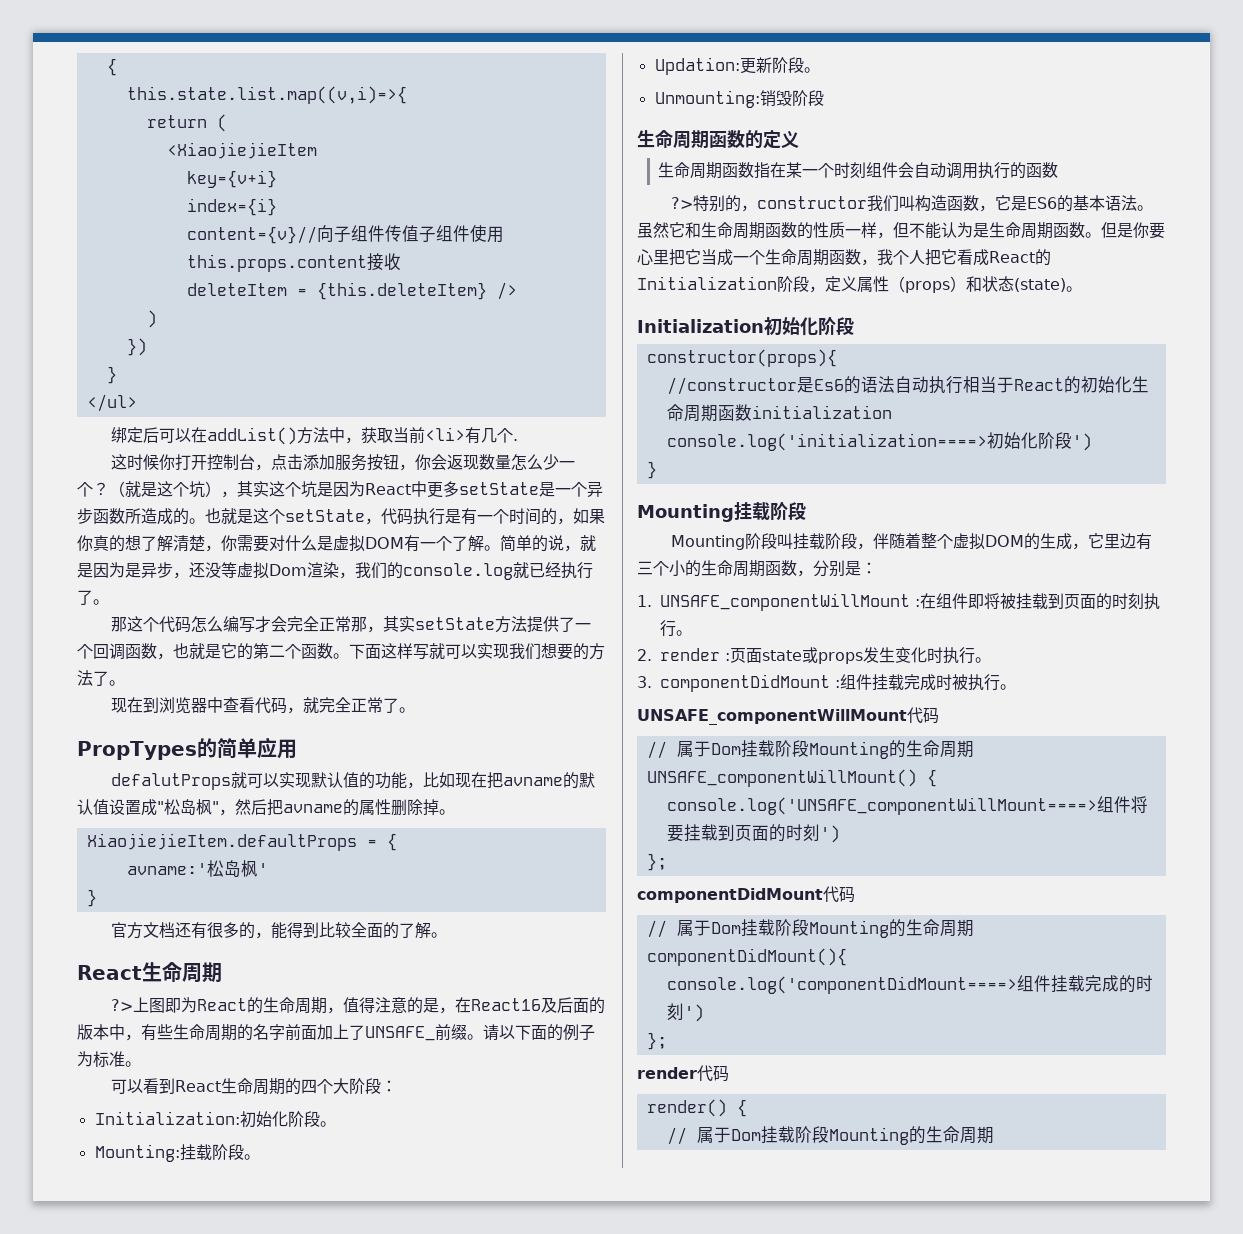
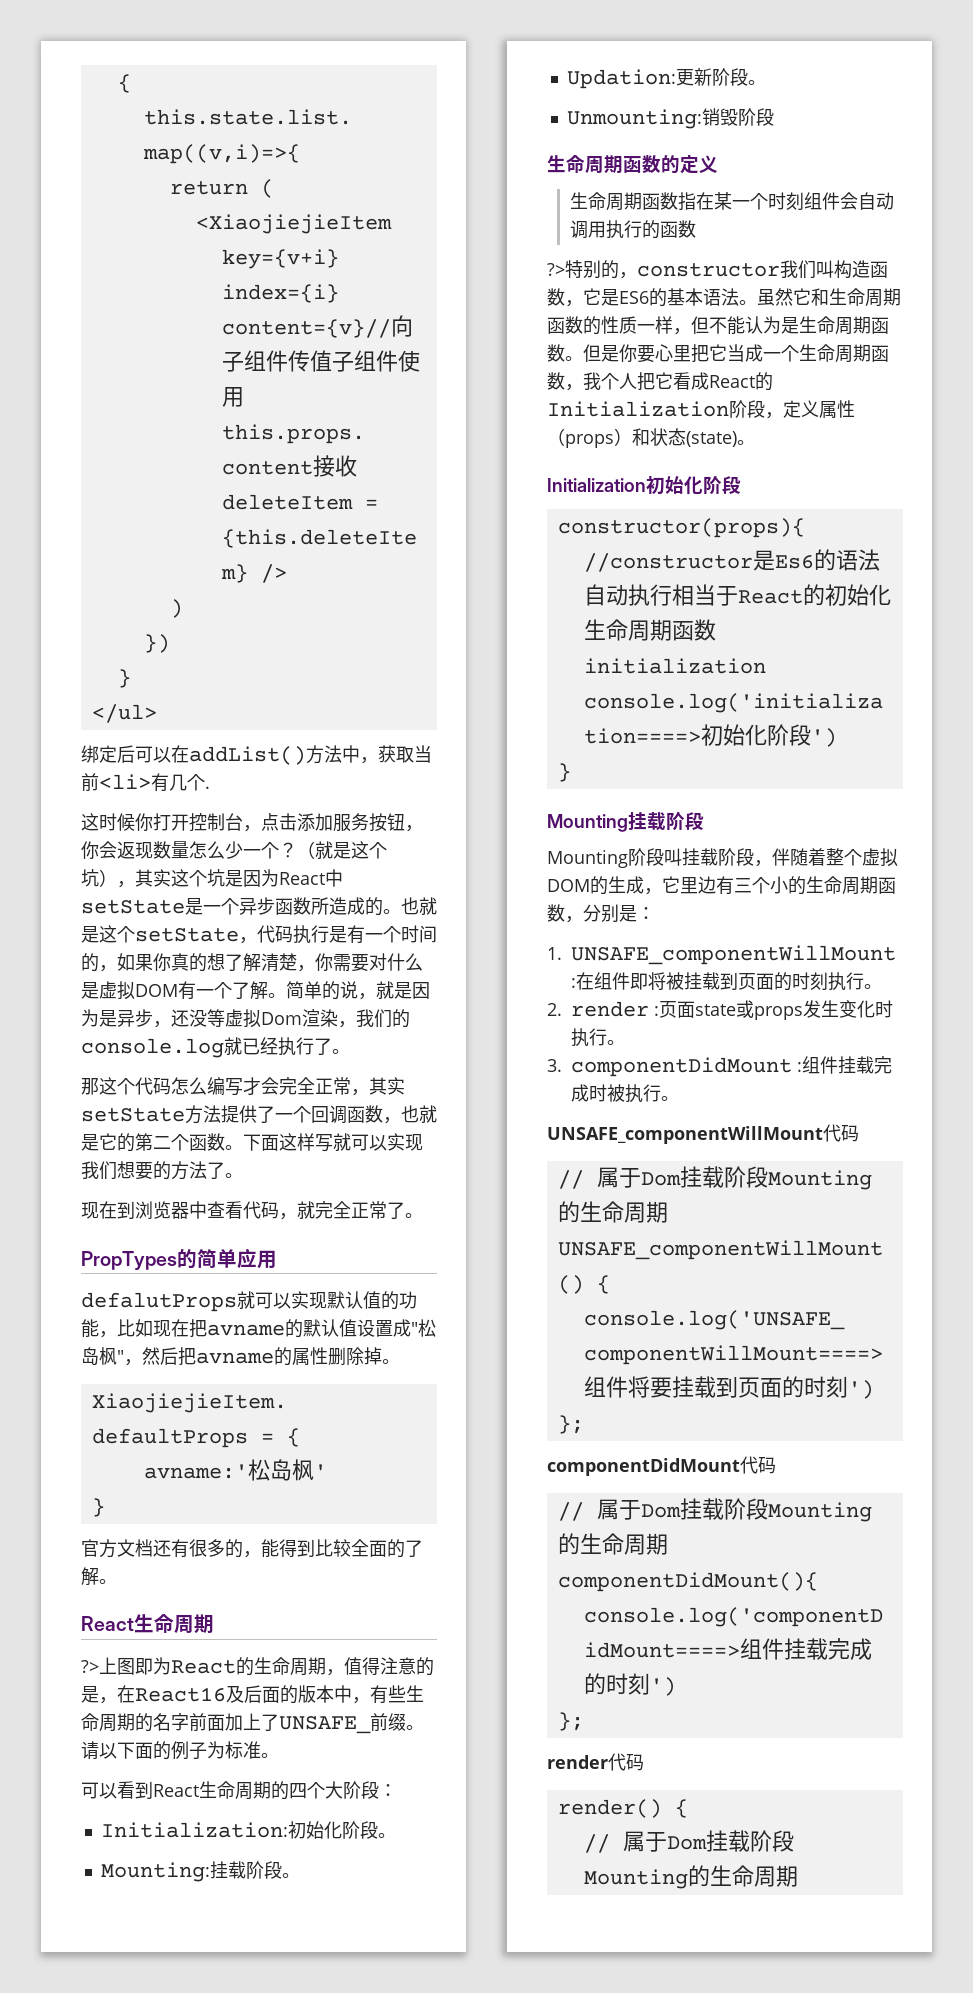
[427,481,459,498] 更多 -> (343, 878) none
[351,616,368,632] 那 -> (351, 1086) none

